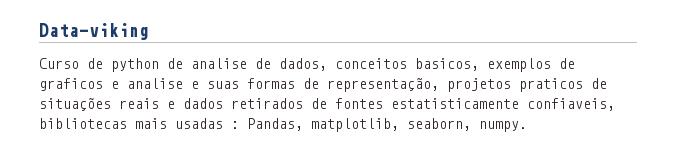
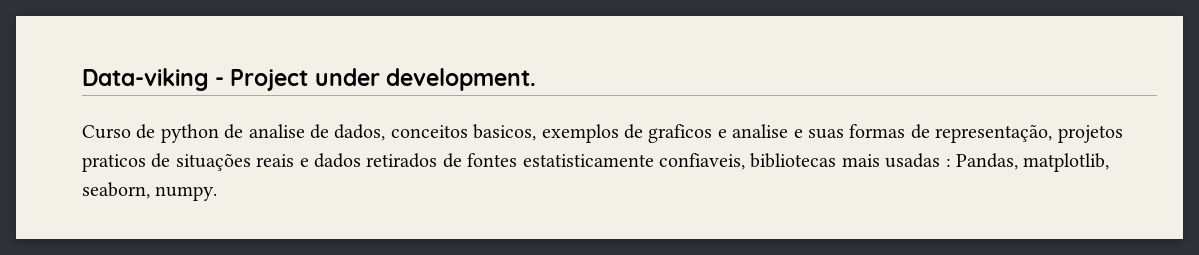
(149, 31) none -> [215,68,536,91] - Project under development.

